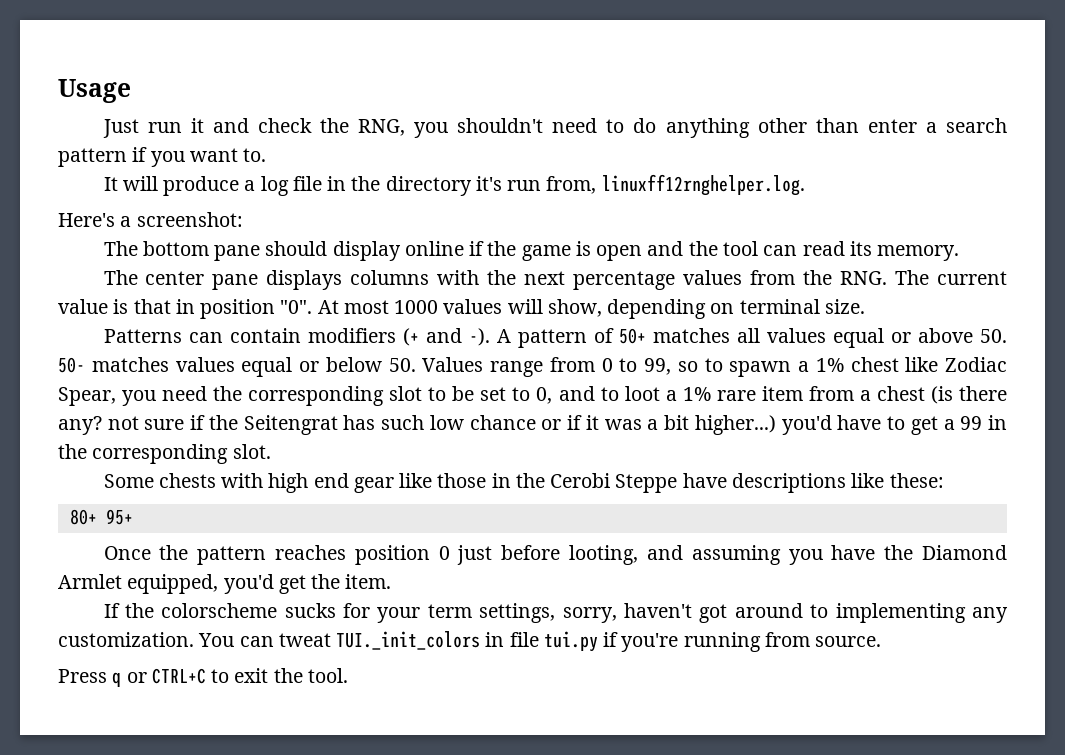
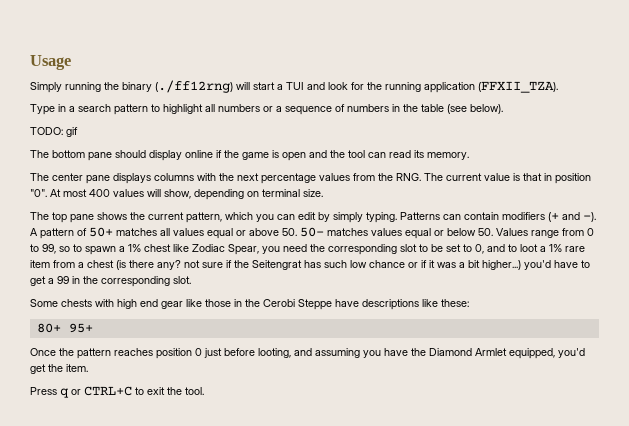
[102,118,1008,138] [58,147,267,167] [103,174,805,196] [58,212,243,227] Just run it and check the RNG, you shouldn't need to do anything other than enter a search pattern if you want to. // It will produce a log file in the directory it's run from, linuxff12rnghelper.log. // Here's a screenshot: -> [30,80,558,93] [30,104,503,115] [30,127,78,137] Simply running the binary (./ff12rng) will start a TUI and look for the running application (FFXII_TZA). // Type in a search pattern to highlight all numbers or a sequence of numbers in the table (see below). // TODO: gif
[394,300,439,314] 1000 -> [89,189,110,197] 400
(865, 306) none -> [30,212,397,223] The top pane shows the current pattern, which you can edit by simply typing.
[103,603,1009,623] [58,631,882,652] // If the colorscheme sucks for your term settings, sorry, haven't got around to implementing any customization. You can tweat TUI._init_colors in file tui.py if you're running from source. -> (88, 368) none

